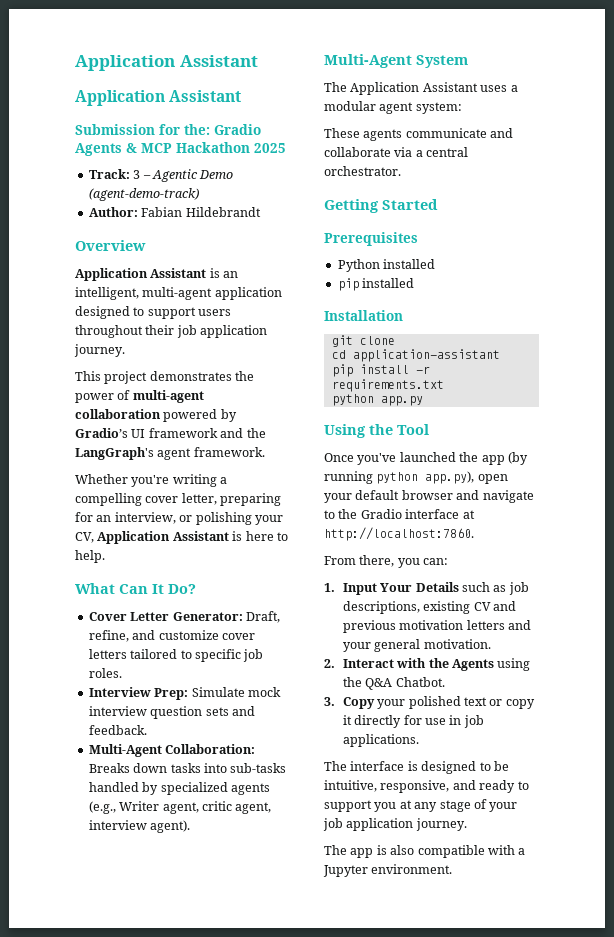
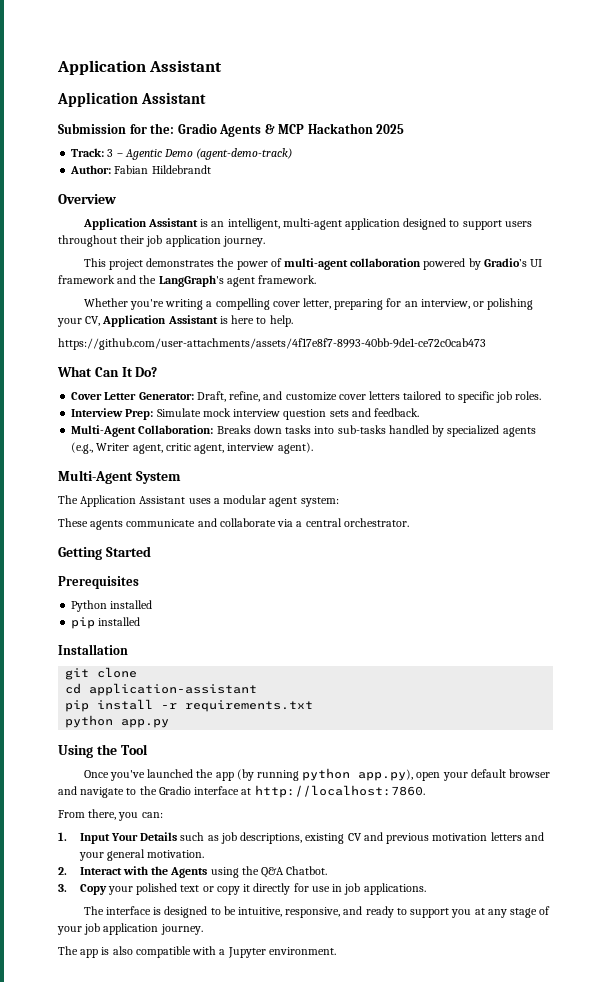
(105, 556) none -> [58,338,486,350] // https://github.com/user-attachments/assets/4f17e8f7-8993-40bb-9de1-ce72c0cab473

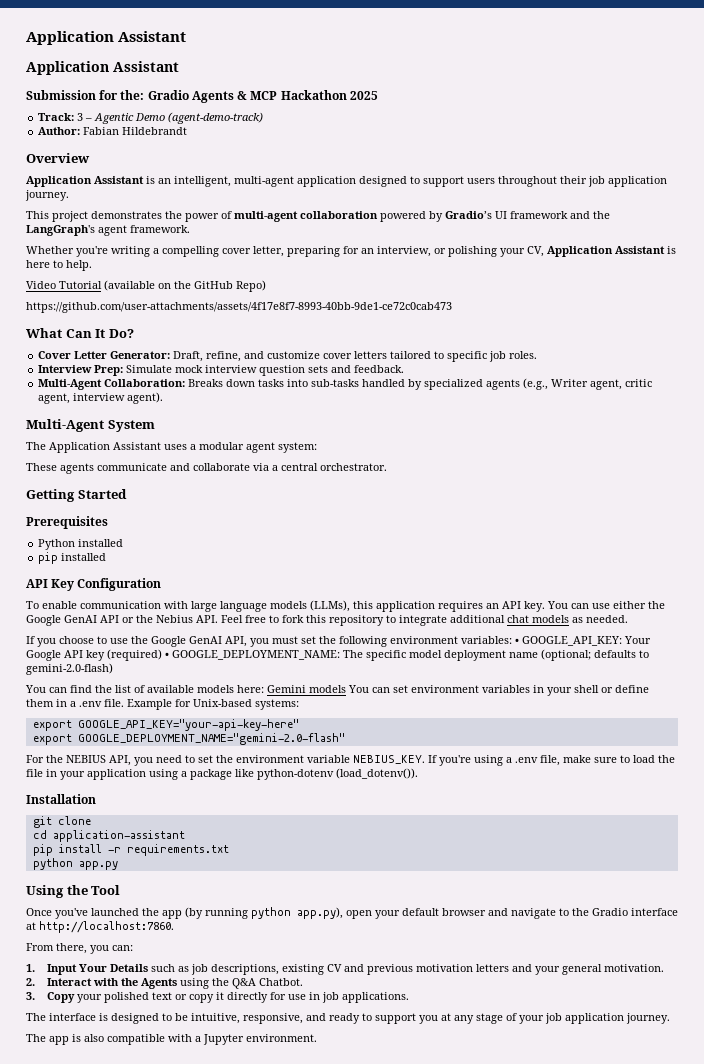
(293, 321) none -> [26,280,266,292] // Video Tutorial (available on the GitHub Repo)
(141, 621) none -> [26,578,162,591] [26,600,665,612] [26,615,628,626] [26,636,651,647] [26,649,649,661] [26,663,113,675] [25,685,649,696] [26,699,299,710] [32,719,299,731] [32,733,345,745] [26,755,675,766] [26,768,418,780] // API Key Configuration // To enable communication with large language models (LLMs), this application requires an API key. You can use either the Google GenAI API or the Nebius API. Feel free to fork this repository to integrate additional chat models as needed. // If you choose to use the Google GenAI API, you must set the following environment variables: • GOOGLE_API_KEY: Your Google API key (required) • GOOGLE_DEPLOYMENT_NAME: The specific model deployment name (optional; defaults to gemini-2.0-flash) // You can find the list of available models here: Gemini models You can set environment variables in your shell or define them in a .env file. Example for Unix-based systems: // export GOOGLE_API_KEY="your-api-key-here" // export GOOGLE_DEPLOYMENT_NAME="gemini-2.0-flash" // For the NEBIUS API, you need to set the environment variable NEBIUS_KEY. If you're using a .env file, make sure to load the file in your application using a package like python-dotenv (load_dotenv()).

